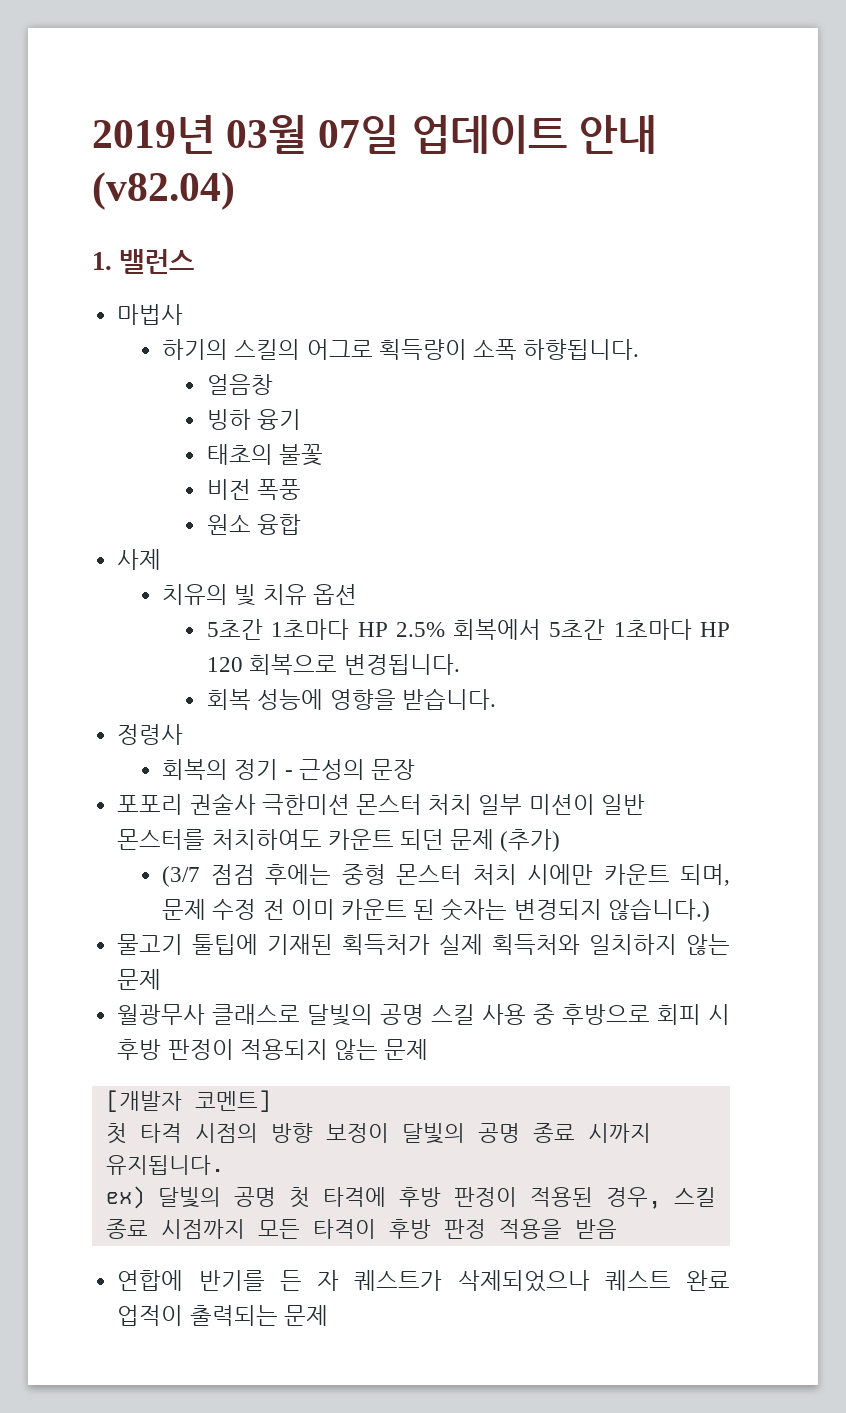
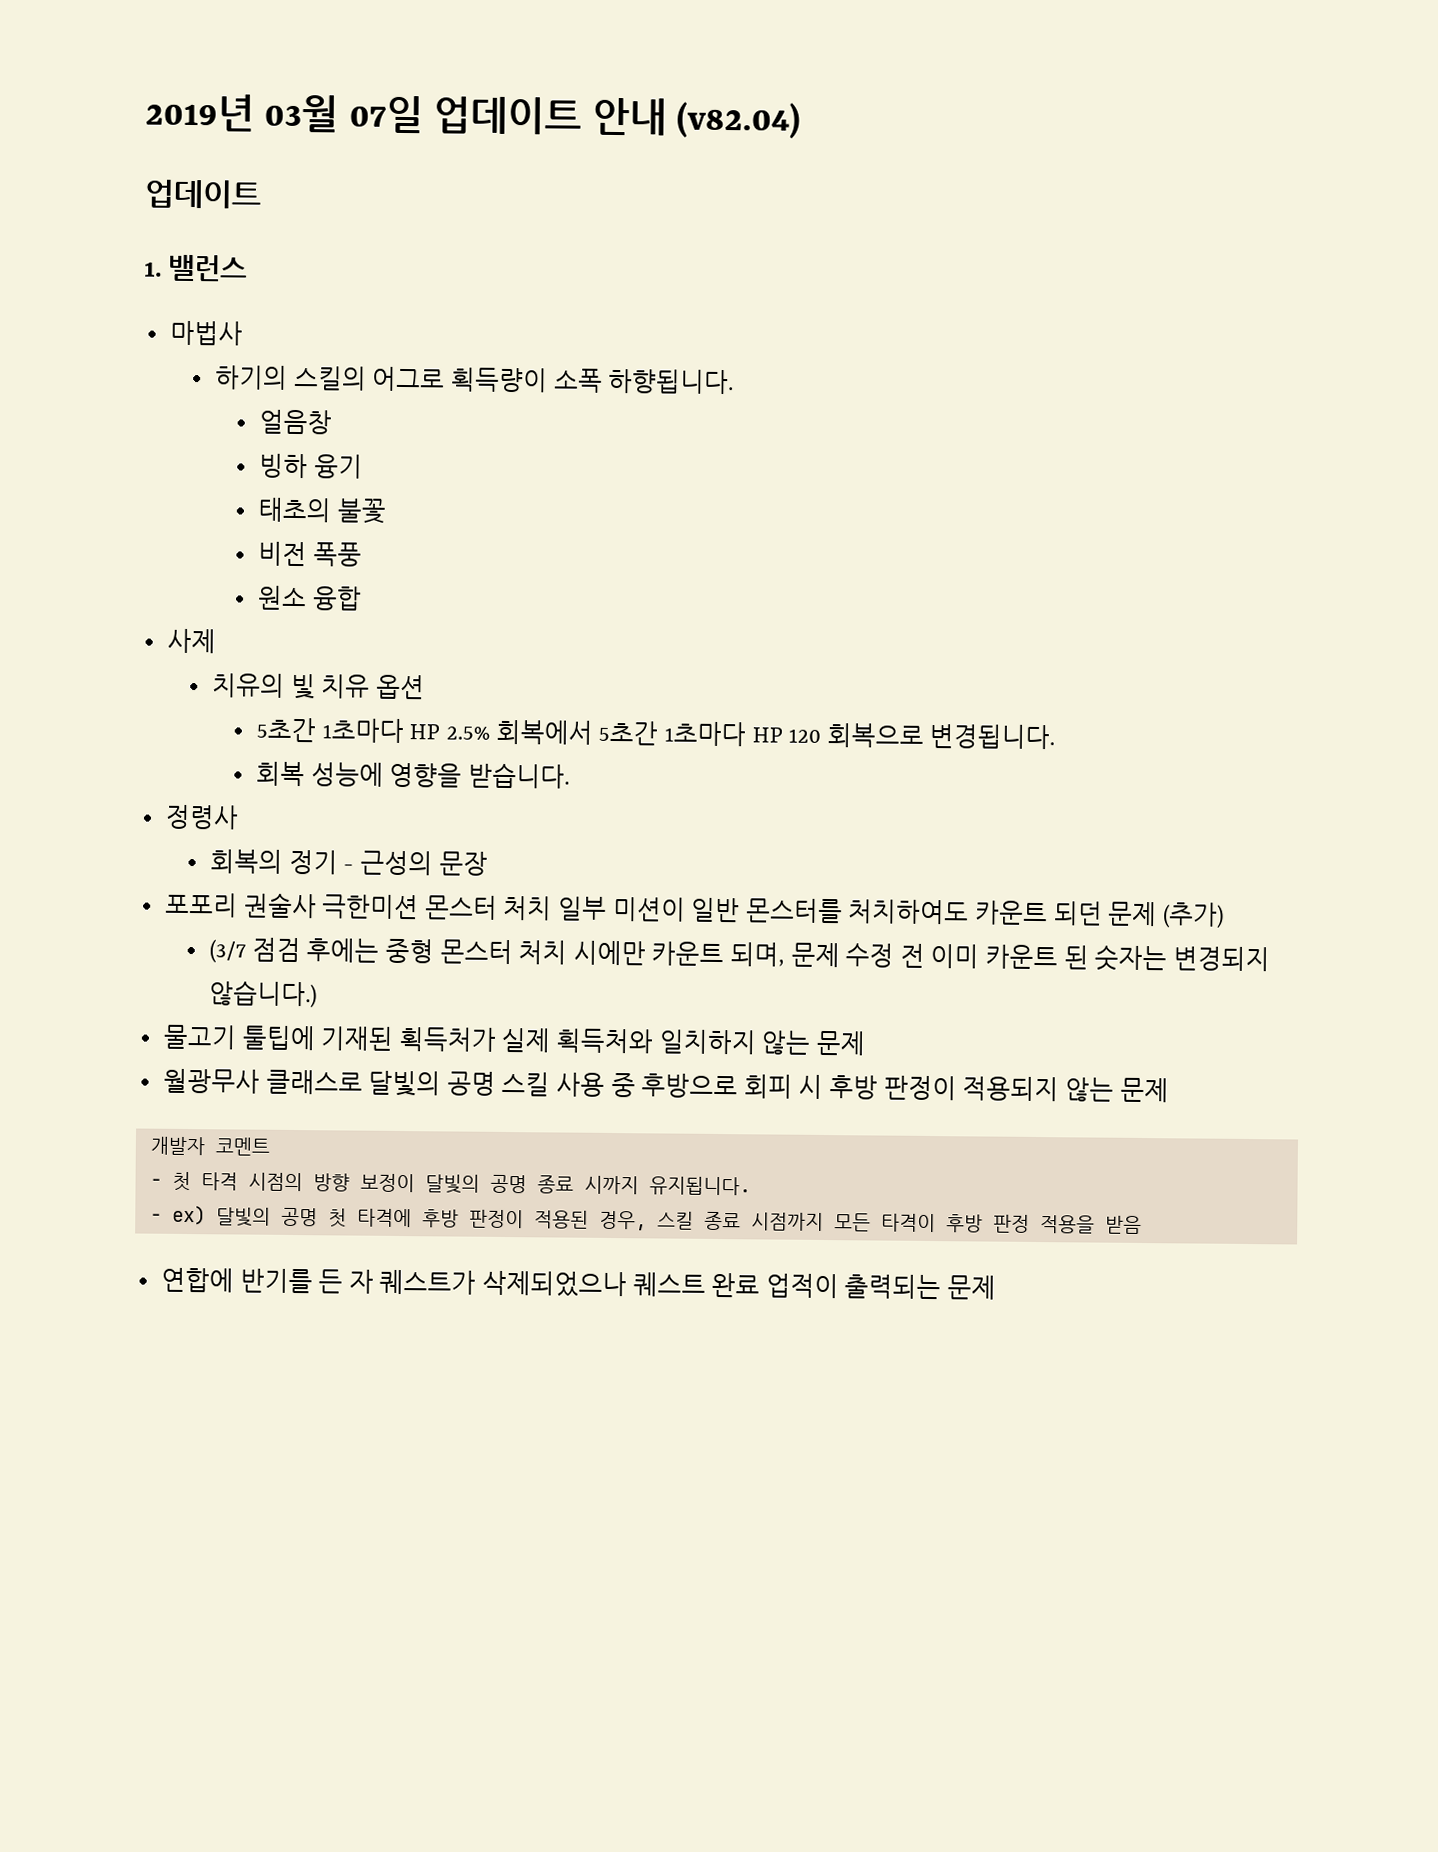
(235, 191) none -> [144,179,262,209] // 업데이트
[105,1090,271,1112] [개발자 코멘트] // -> [149,1136,270,1156] [149,1178,162,1187] 개발자 코멘트 // -
(224, 1165) none -> [149,1213,162,1222] -

